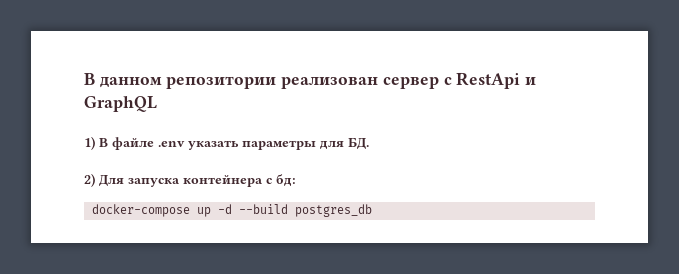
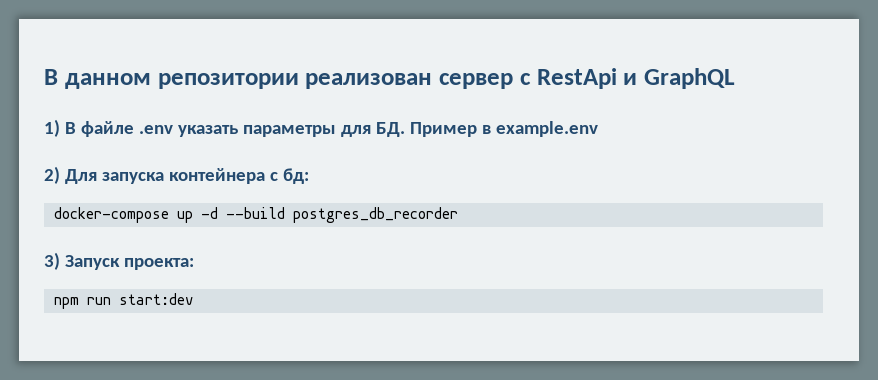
(369, 143) none -> [409,121,598,137] Пример в example.env
[294,204,372,217] postgres_db -> [292,207,458,223] [44,252,194,270] [53,293,193,309] postgres_db_recorder // 3) Запуск проекта: // npm run start:dev

